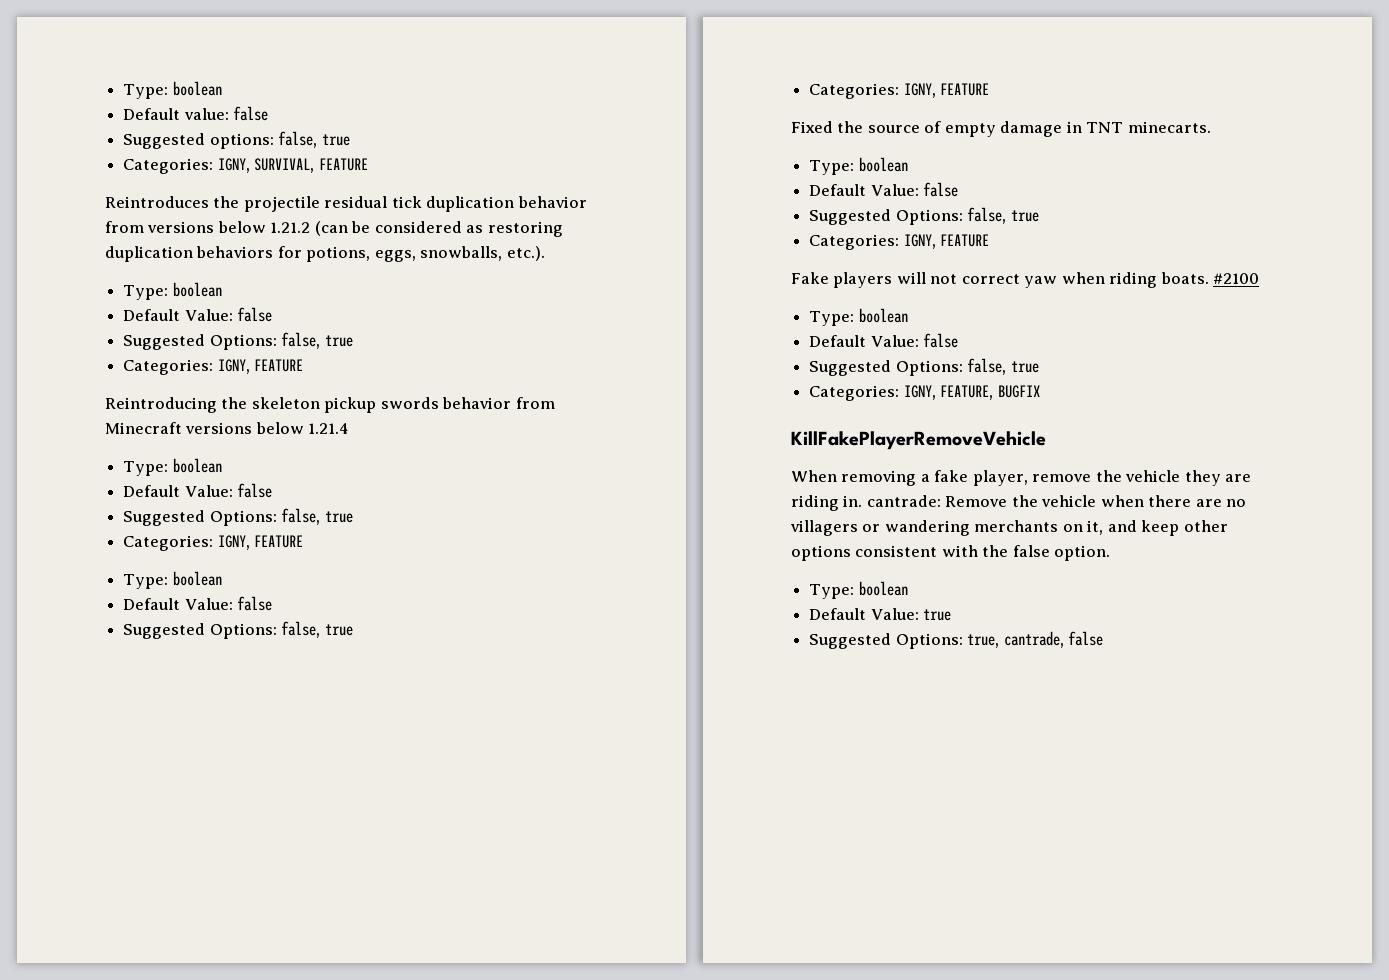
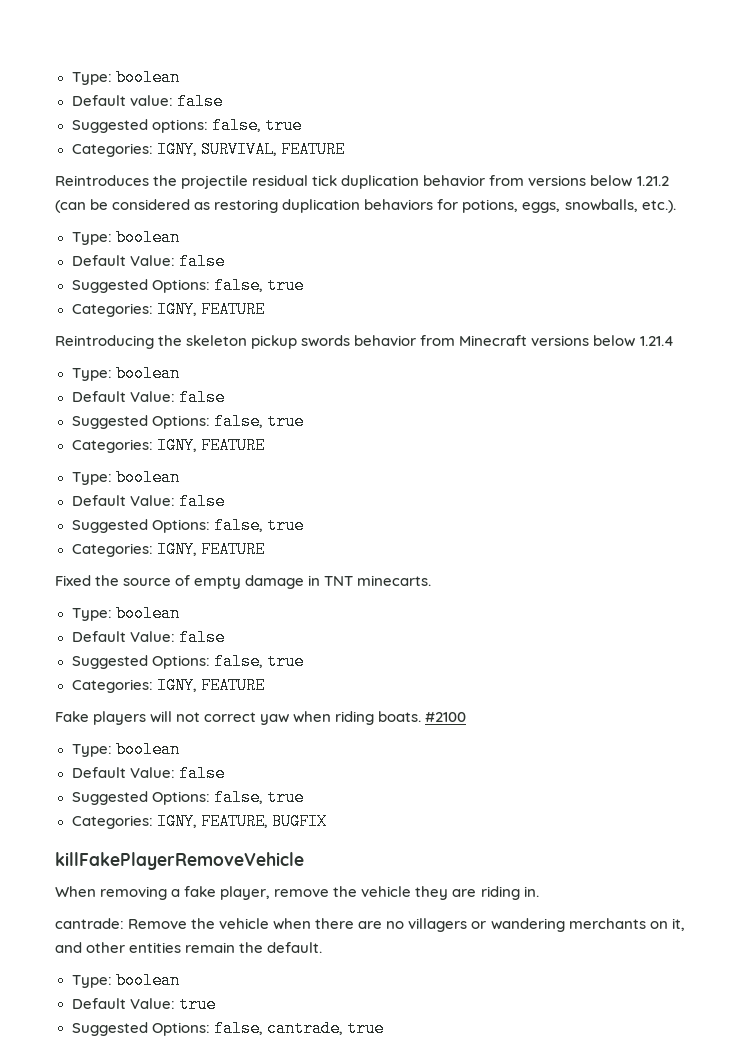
[791,431,1046,450] KillFakePlayerRemoveVehicle -> [55,852,304,870] killFakePlayerRemoveVehicle
(863, 501) none -> (539, 891) //
[1141,520,1228,536] [791,545,1111,561] keep other options consistent with the false option. -> [86,942,323,953] other entities remain the default.
[967,631,1103,648] true, cantrade, false -> [213,1020,384,1037] false, cantrade, true

